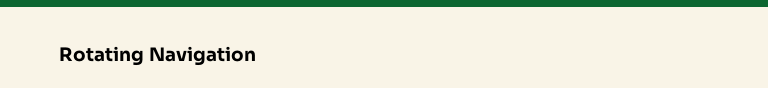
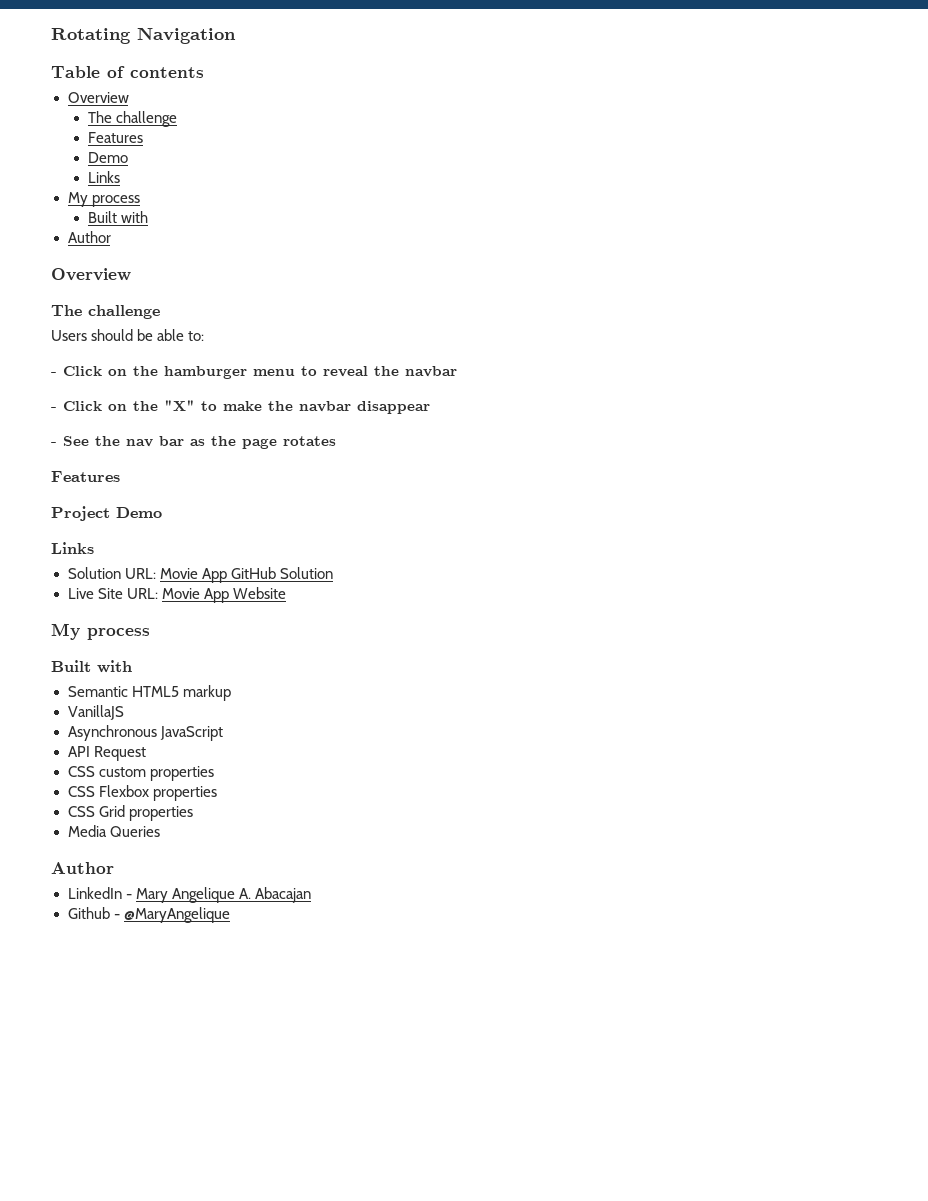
(256, 56) none -> [51,66,204,78] [67,92,129,103] [87,111,177,127] [87,132,143,143] [87,152,128,163] [87,171,120,183] [67,192,140,207] [87,211,148,223] [67,231,111,243] [51,268,131,281] [51,305,160,319] [51,329,205,341] [51,366,457,379] [51,400,430,414] [51,436,336,449] [51,471,120,482] [51,506,162,521] [51,542,94,554] [67,567,333,583] [67,587,286,603] [51,623,150,640] [51,660,132,673] [67,685,231,701] [67,705,124,720] [67,725,223,741] [67,746,146,761] [67,766,214,781] [67,785,217,801] [67,805,193,821] [67,825,160,837] [51,862,114,874] [67,887,311,903] [67,907,230,923] // Table of contents // Overview // The challenge // Features // Demo // Links // My process // Built with // Author // Overview // The challenge // Users should be able to: // - Click on the hamburger menu to reveal the navbar // - Click on the "X" to make the navbar disappear // - See the nav bar as the page rotates // Features // Project Demo // Links // Solution URL: Movie App GitHub Solution // Live Site URL: Movie App Website // My process // Built with // Semantic HTML5 markup // VanillaJS // Asynchronous JavaScript // API Request // CSS custom properties // CSS Flexbox properties // CSS Grid properties // Media Queries // Author // LinkedIn - Mary Angelique A. Abacajan // Github - @MaryAngelique

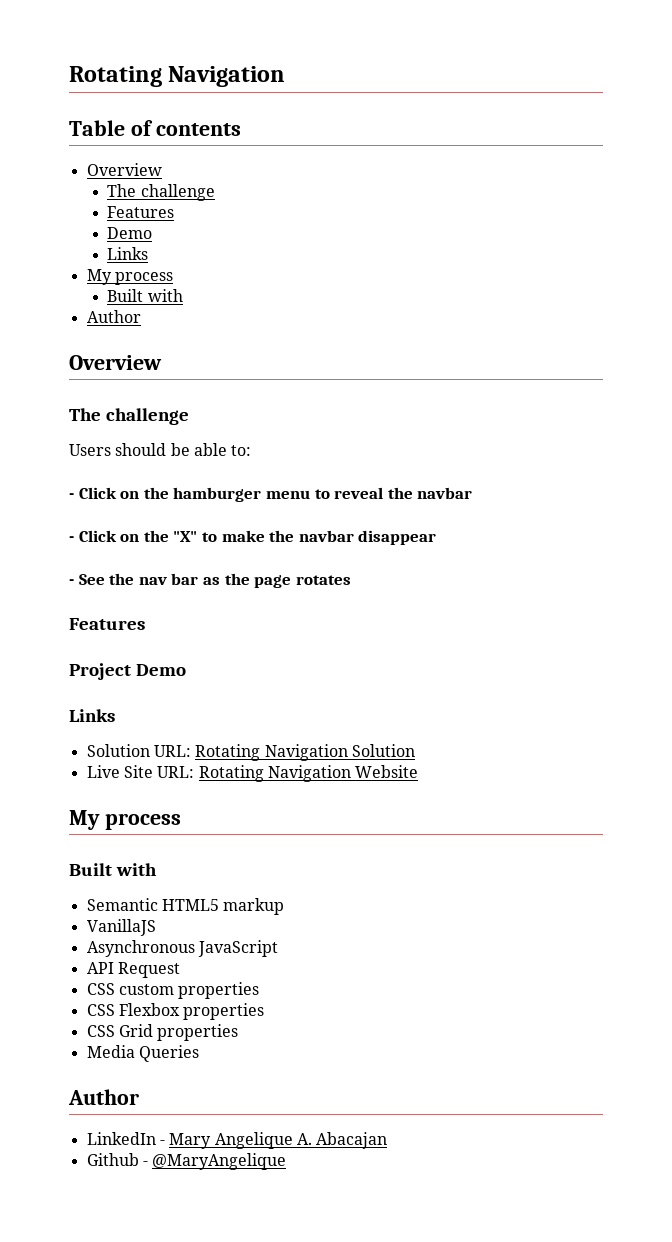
[159,567,276,583] Movie App GitHub -> [195,744,348,761] Rotating Navigation
[161,588,229,603] Movie App -> [198,765,351,782] Rotating Navigation

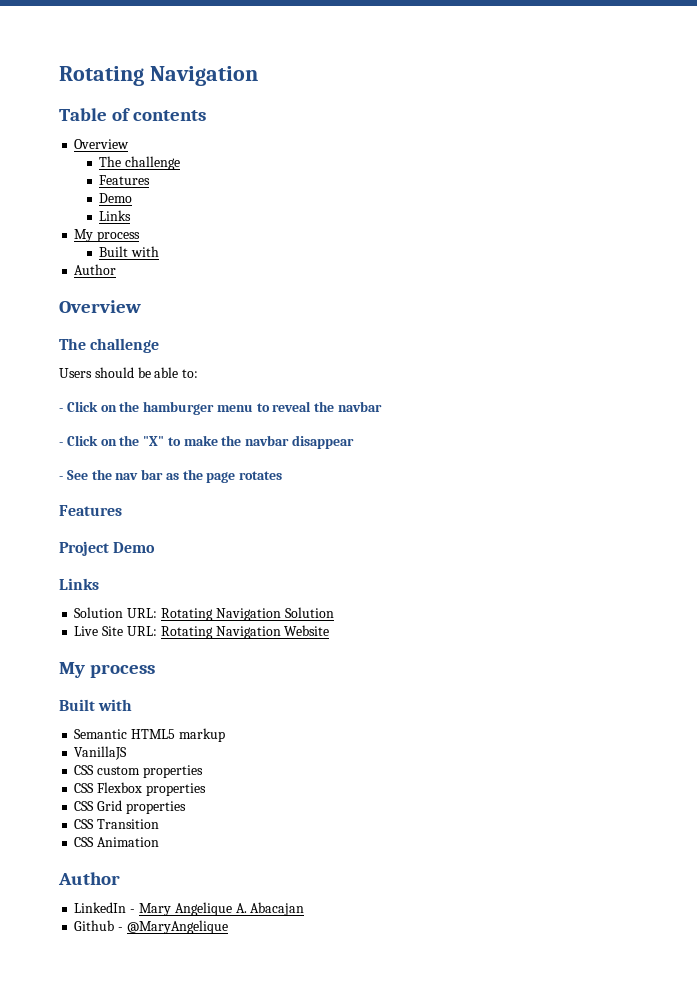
[86,940,278,957] [86,962,180,978] // Asynchronous JavaScript // API Request -> (128, 753) none
[86,1045,199,1062] Media Queries -> [74,819,160,829] [74,837,160,847] CSS Transition // CSS Animation

